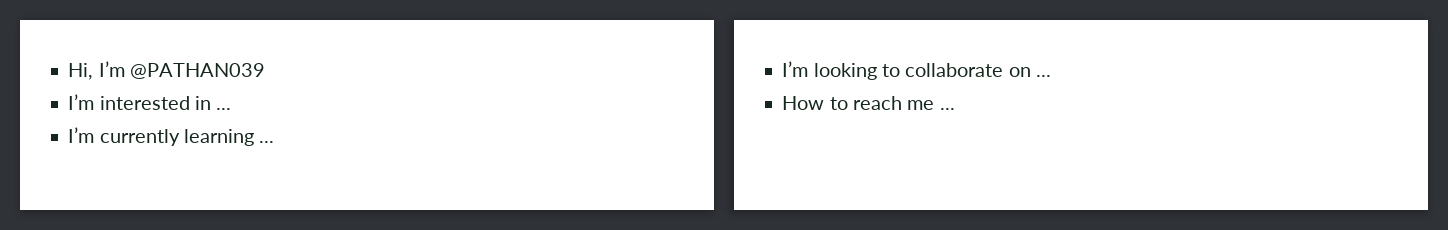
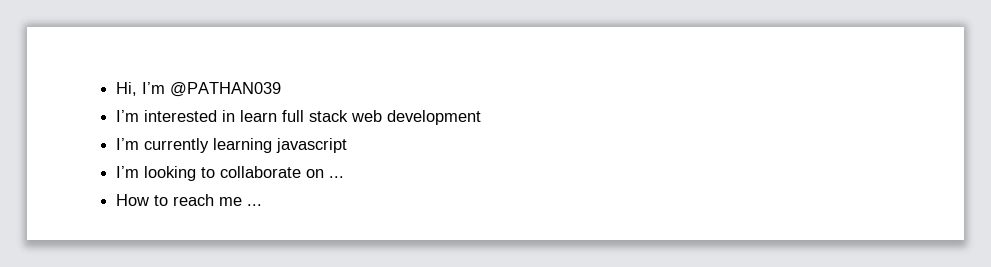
[216,108,232,110] ... -> [240,110,482,125] learn full stack web development
[259,141,275,143] ... -> [276,138,348,153] javascript

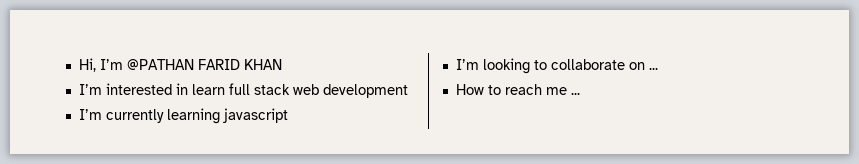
[170,82,282,97] @PATHAN039 -> [126,59,282,70] @PATHAN FARID KHAN

